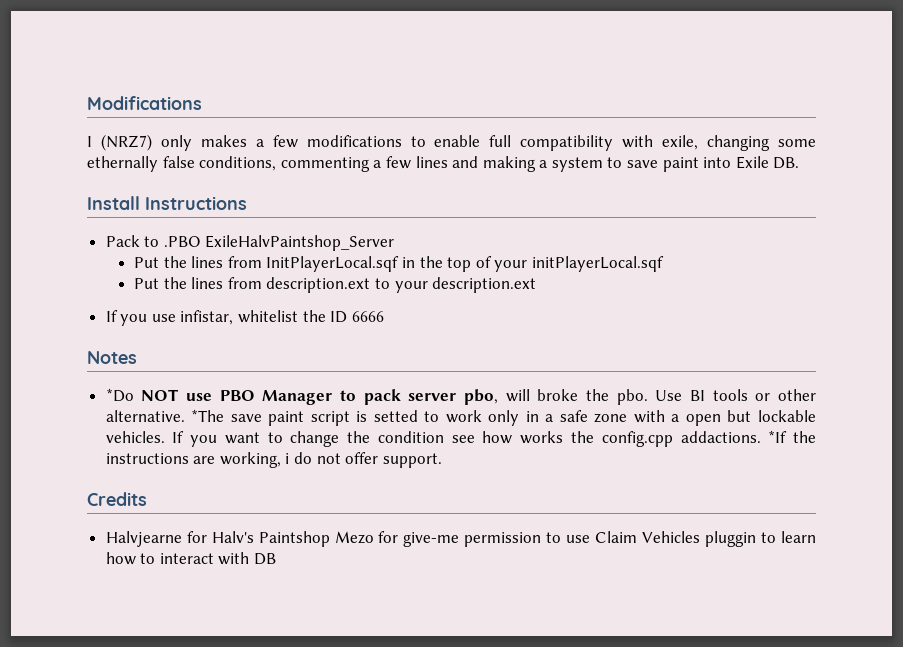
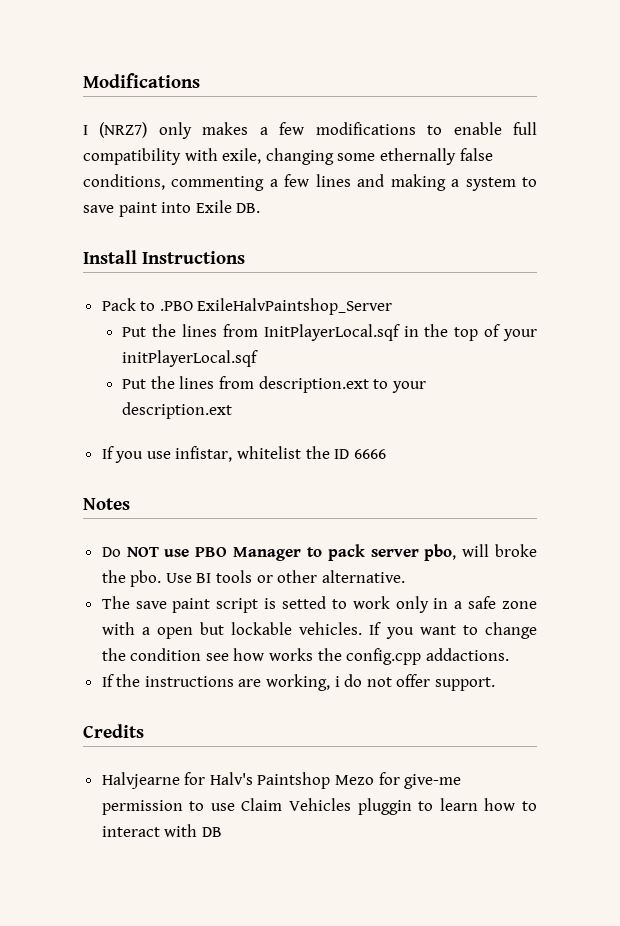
[105,388,134,402] *Do -> [101,547,121,557] Do
[191,409,225,422] *The -> [101,596,130,609] // The
[768,430,788,443] *If -> [101,674,114,687] // If

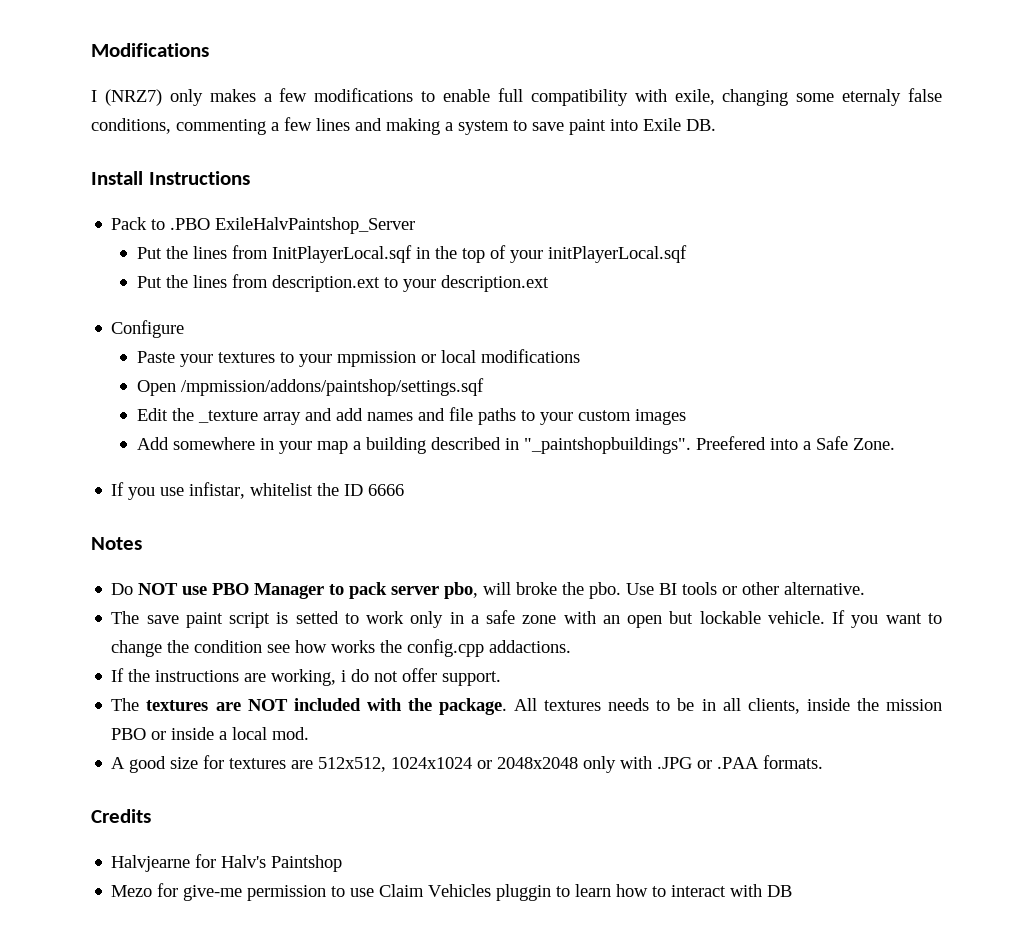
[379,148,456,165] ethernally -> [842,89,902,106] eternaly
(233, 410) none -> [111,320,185,338] [136,349,580,367] [136,378,484,396] [136,407,686,425] [136,436,895,454] // Configure // Paste your textures to your mpmission or local modifications // Open /mpmission/addons/paintshop/settings.sqf // Edit the _texture array and add names and file paths to your custom images // Add somewhere in your map a building described in "_paintshopbuildings". Preefered into a Safe Zone.
[141,627,150,635] a -> [602,615,620,624] an
[299,622,363,635] vehicles. -> [767,611,825,624] vehicle.
(496, 684) none -> [111,698,943,715] [111,727,310,740] [111,755,824,773] // The textures are NOT included with the package. All textures needs to be in all clients, inside the mission PBO or inside a local mod. // A good size for textures are 512x512, 1024x1024 or 2048x2048 only with .JPG or .PAA formats.
(331, 780) none -> (343, 863) //

